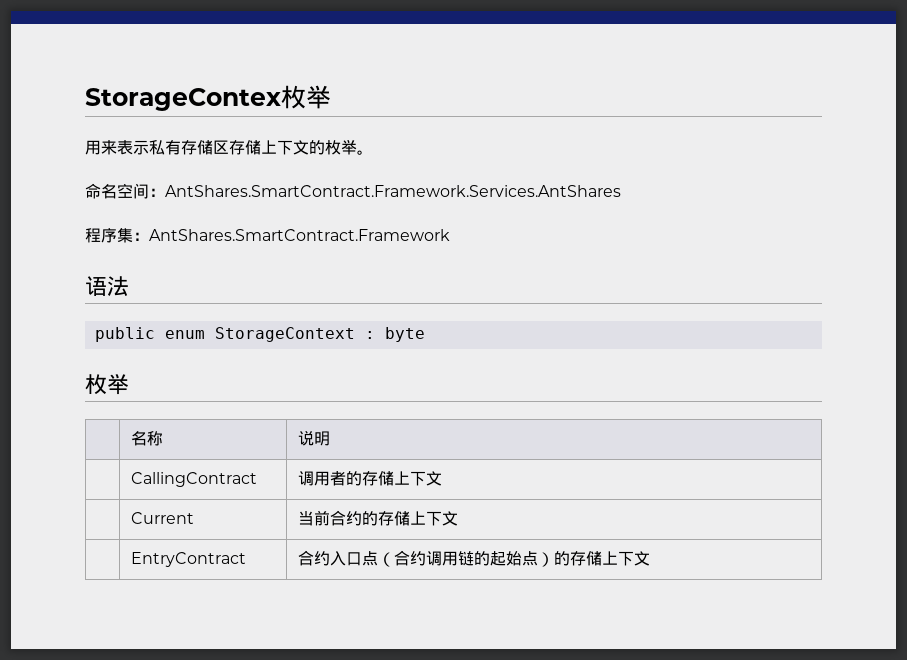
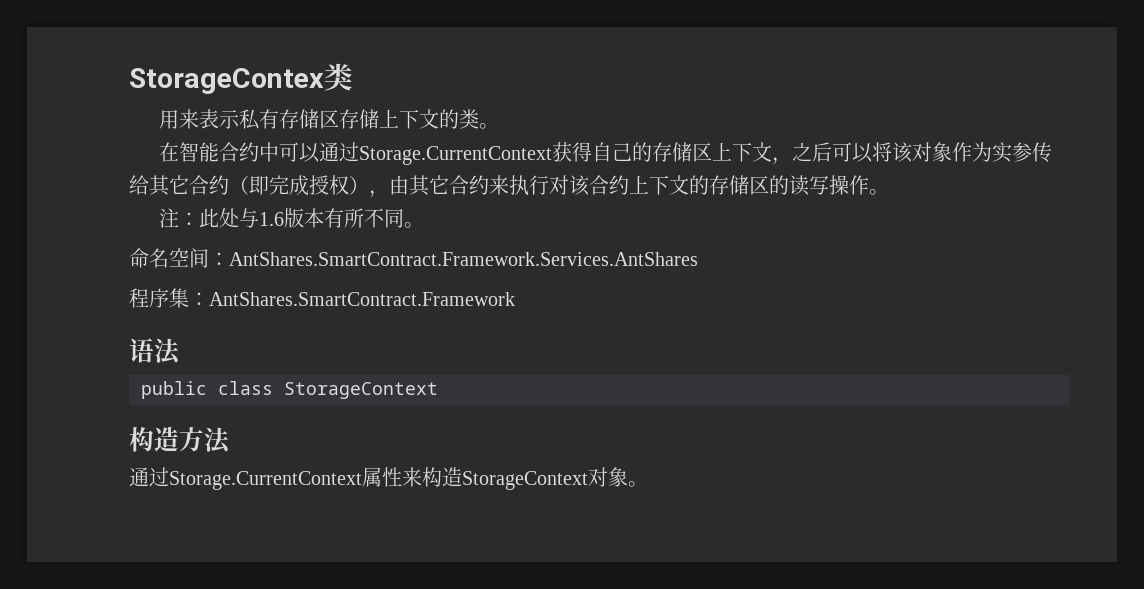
[281,85,331,109] 枚举 -> [324,63,353,91] 类
[325,140,357,155] 枚举 -> [459,109,500,129] [159,142,1053,165] [129,175,889,198] [159,208,405,228] 类。 // 在智能合约中可以通过Storage.CurrentContext获得自己的存储区上下文，之后可以将该对象作为实参传给其它合约（即完成授权），由其它合约来执行对该合约上下文的存储区的读写操作。 // 注：此处与1.6版本有所不同
[164,327,425,342] [85,374,129,395] [130,431,163,446] [297,430,330,446] [130,472,257,487] [297,471,442,486] [130,512,194,524] [297,510,458,526] [130,552,246,567] [297,550,650,567] enum StorageContext : byte // 枚举 // | 名称 | 说明 // | CallingContract | 调用者的存储上下文 // | Current | 当前合约的存储上下文 // | EntryContract | 合约入口点（合约调用链的起始点）的存储上下文 -> [218,381,438,399] [129,426,231,454] [129,467,648,490] class StorageContext // 构造方法 // 通过Storage.CurrentContext属性来构造StorageContext对象。

